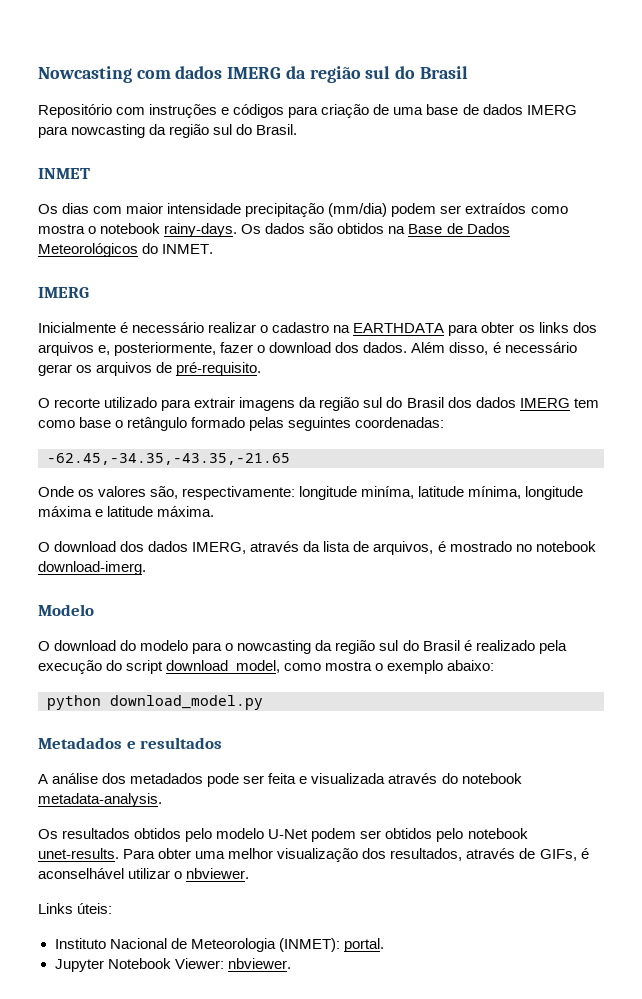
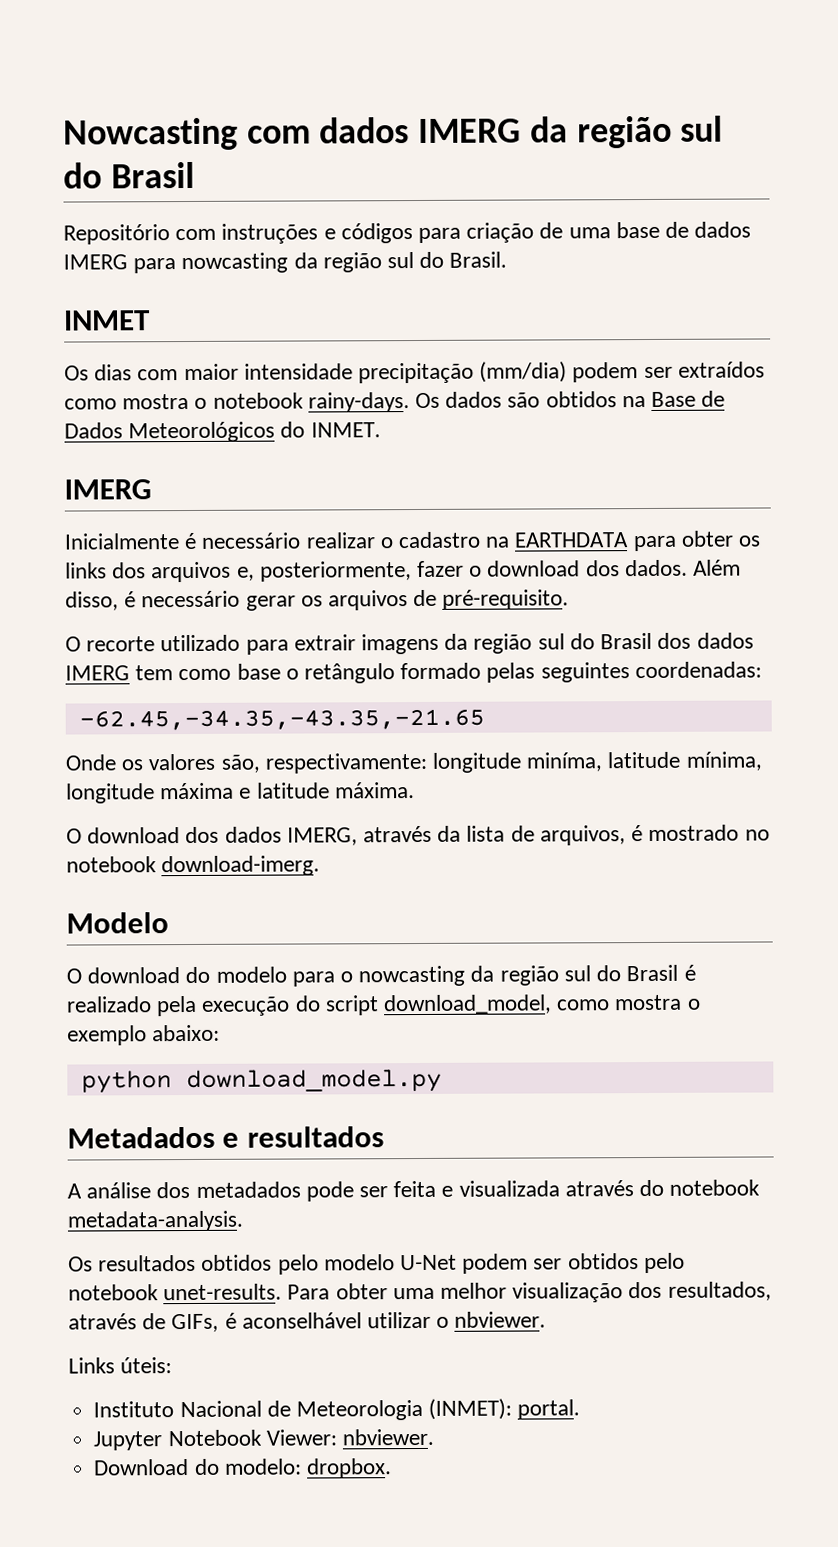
(291, 963) none -> [93,1458,392,1479] // Download do modelo: dropbox.

